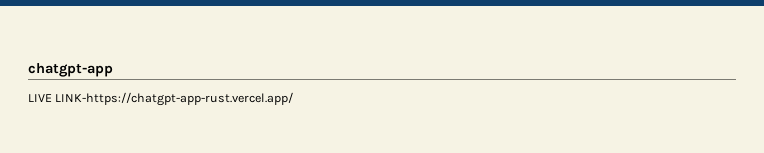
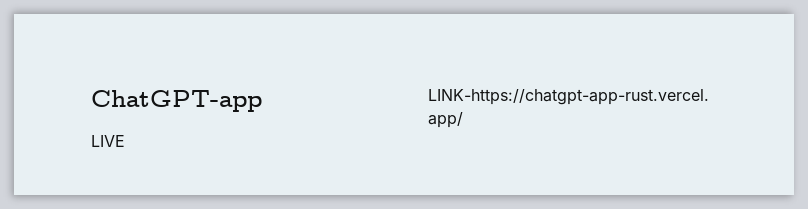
[28,63,113,77] chatgpt-app -> [91,90,262,112] ChatGPT-app

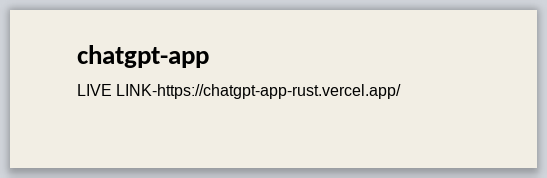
[91,90,262,112] ChatGPT-app -> [77,45,209,68] chatgpt-app

